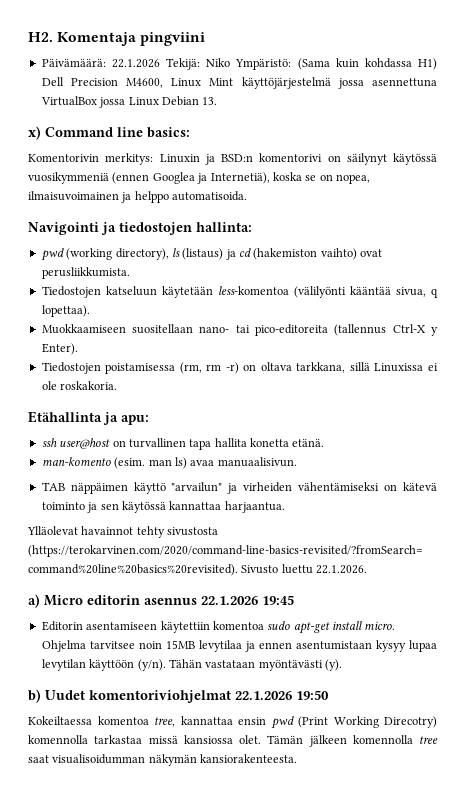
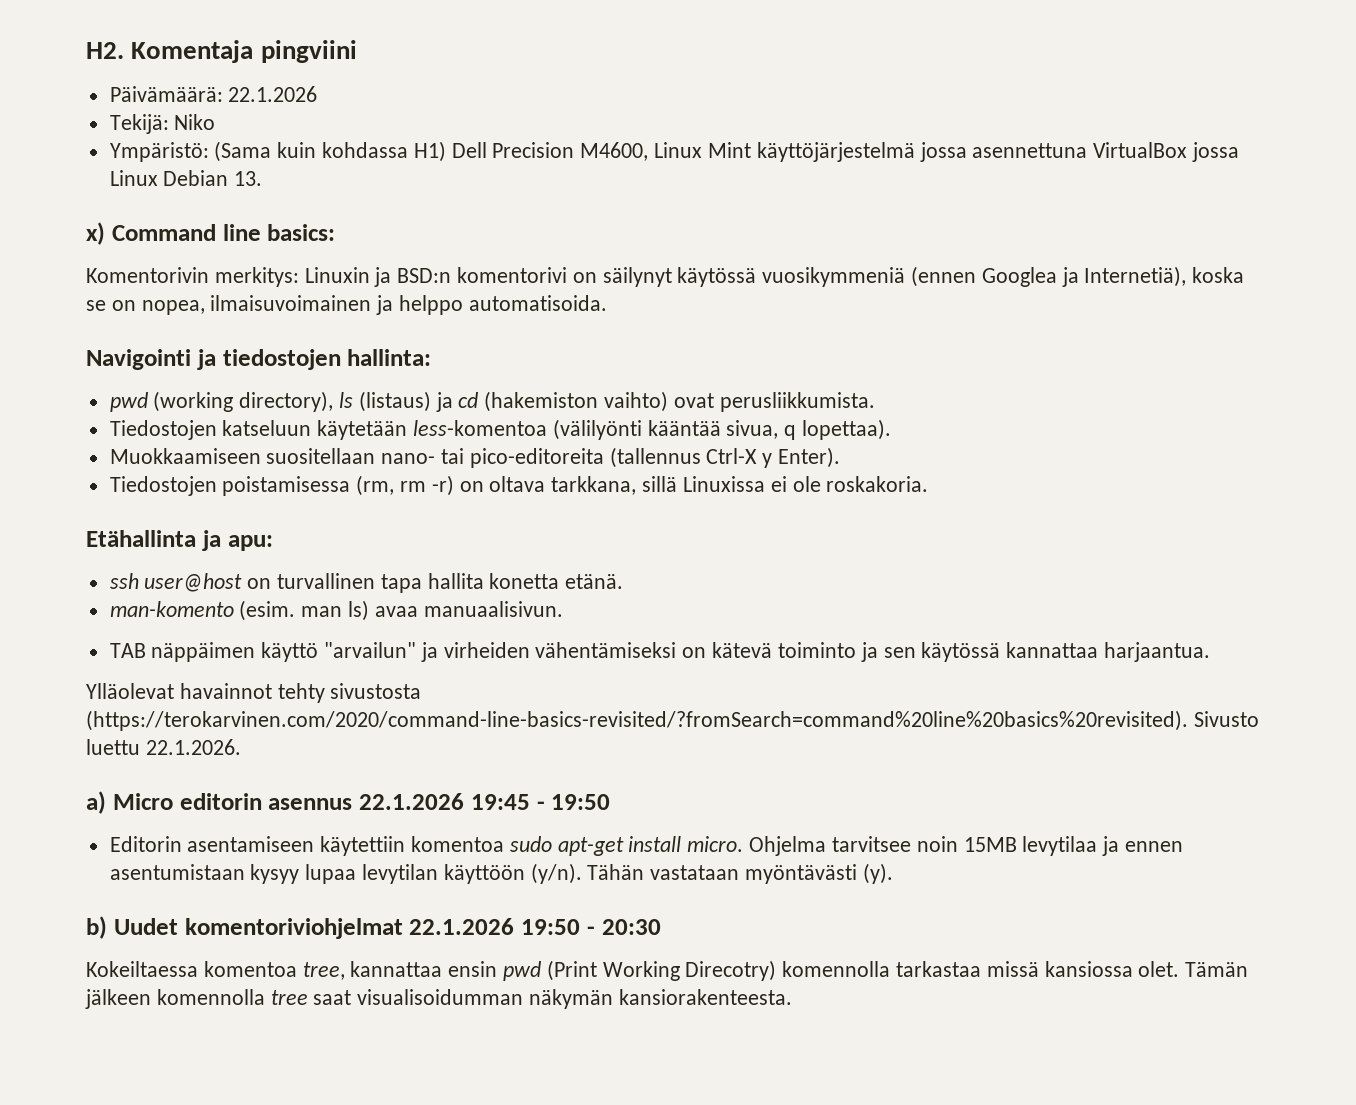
(160, 63) none -> (318, 94) //
(231, 62) none -> (216, 122) //
(294, 600) none -> [536,794,611,810] - 19:50
(329, 695) none -> [586,919,661,935] - 20:30

